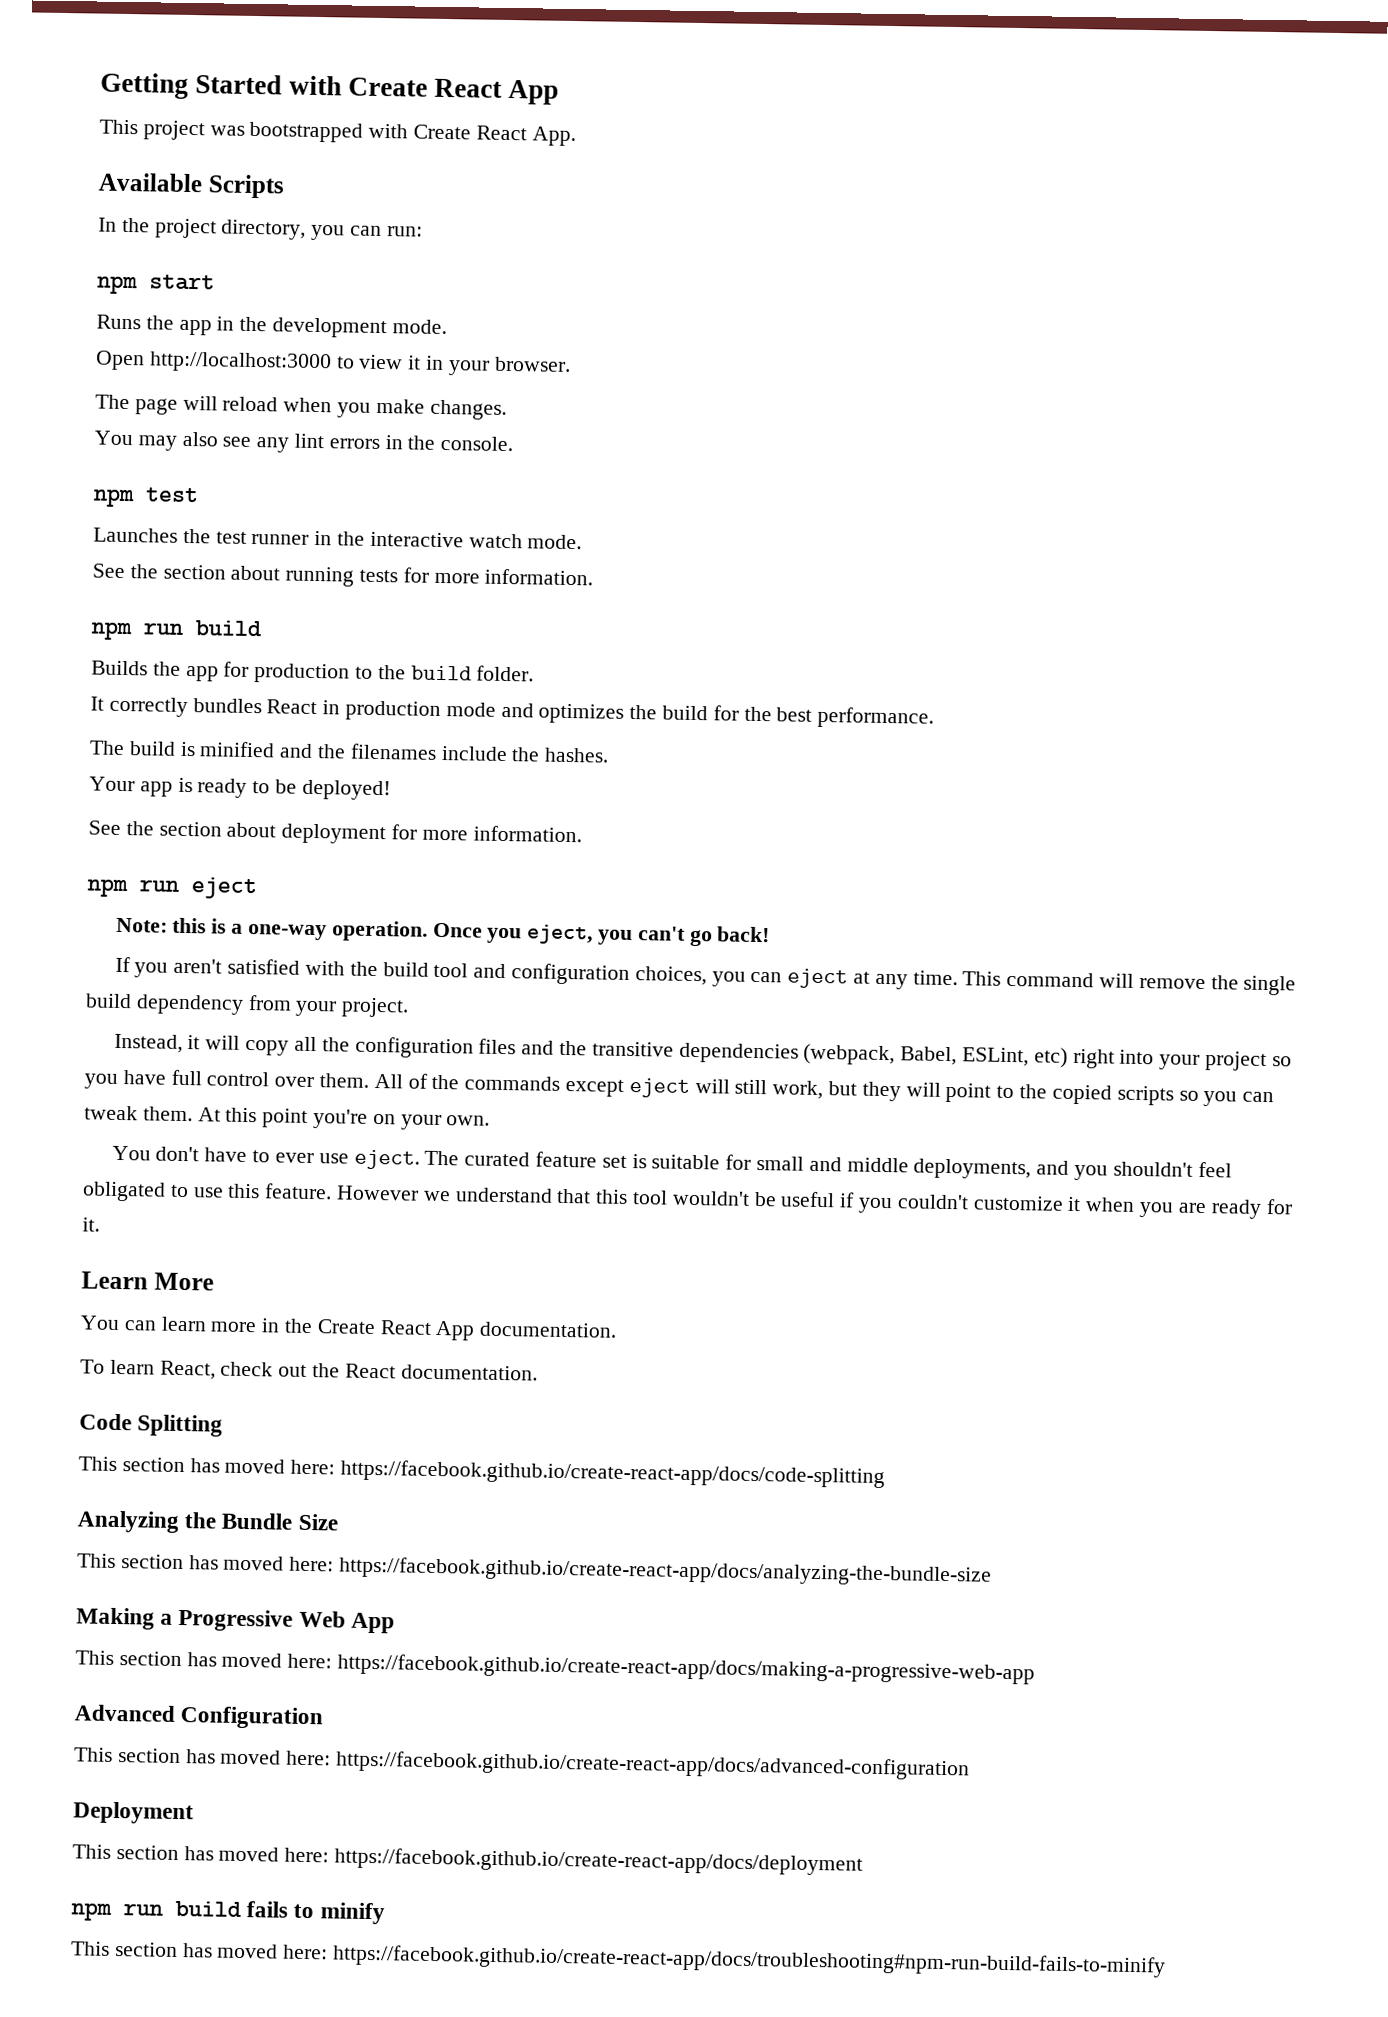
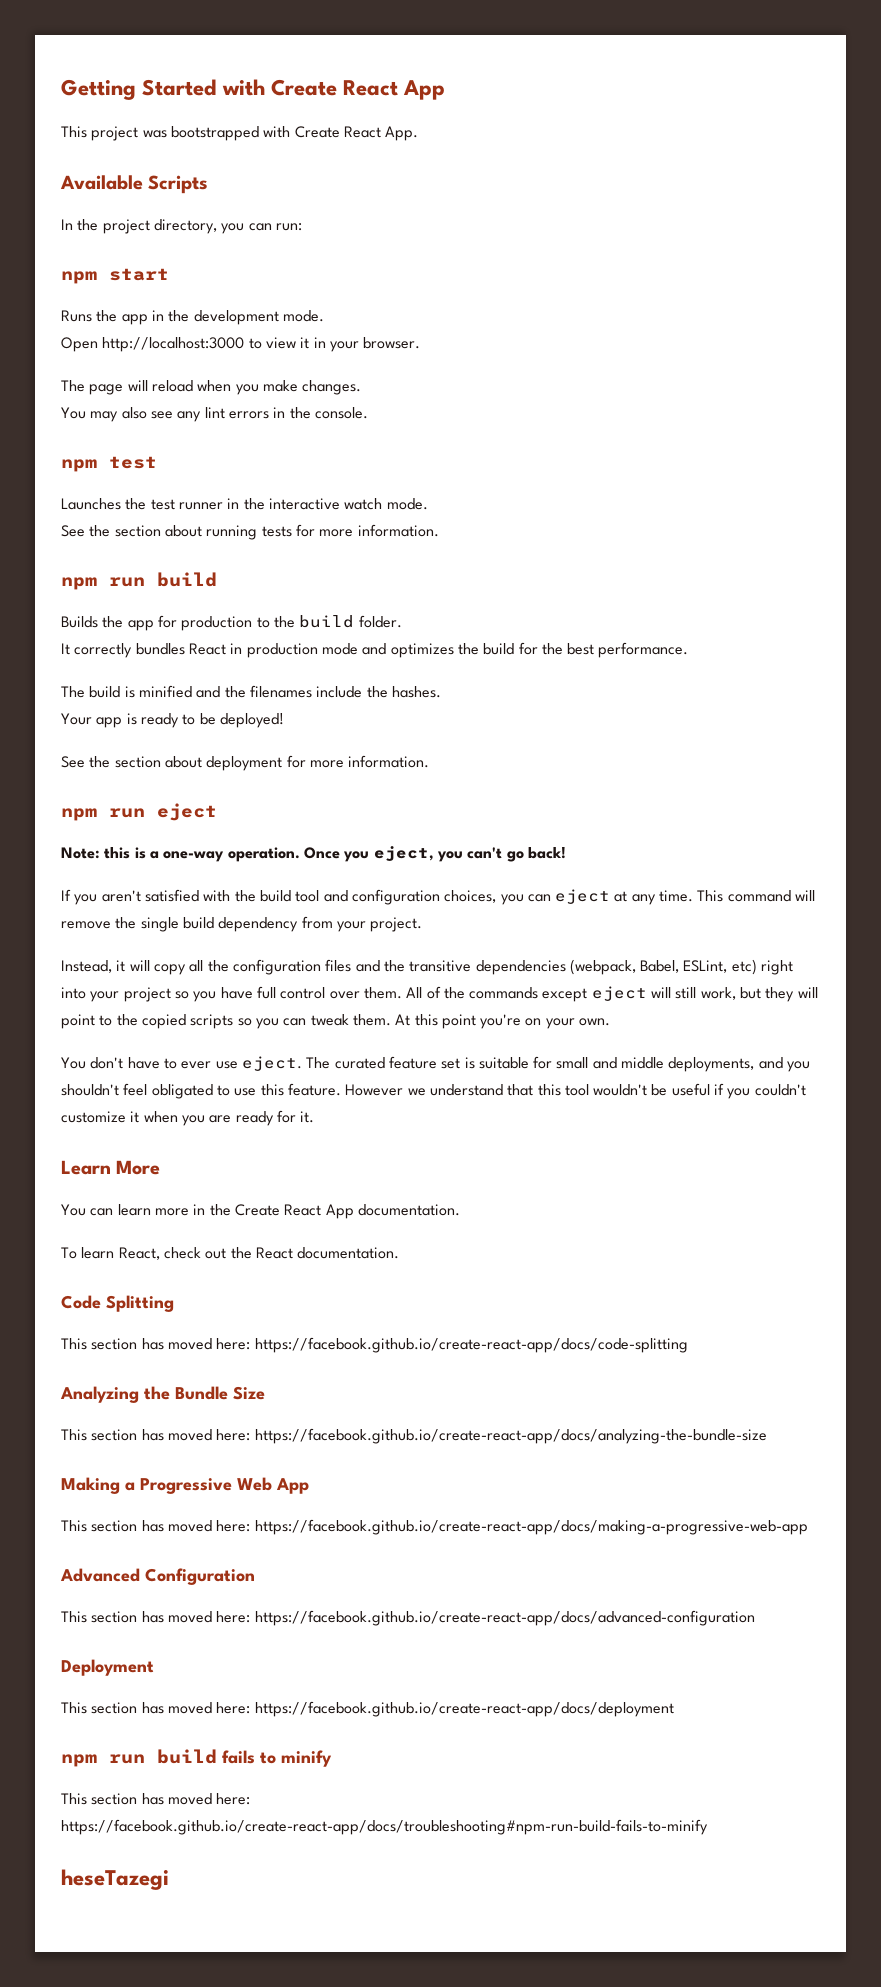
(1167, 1961) none -> [61,1869,169,1890] // heseTazegi

